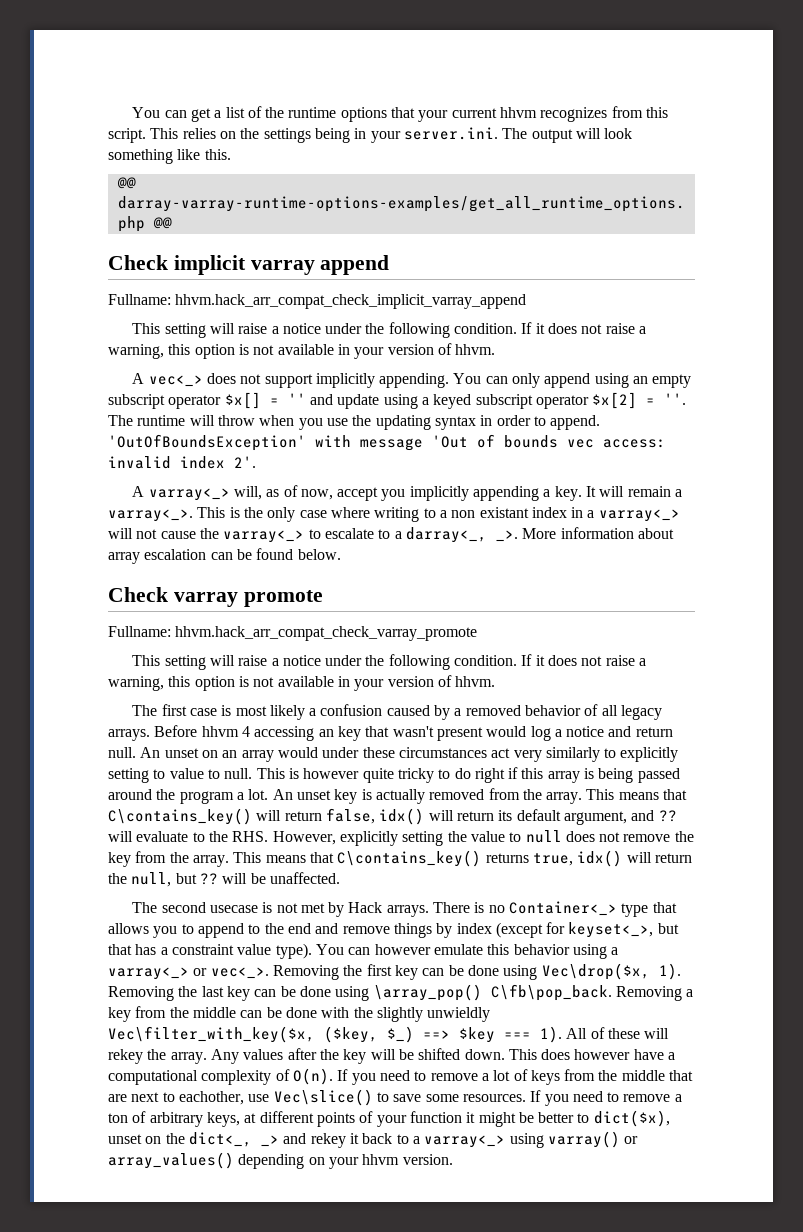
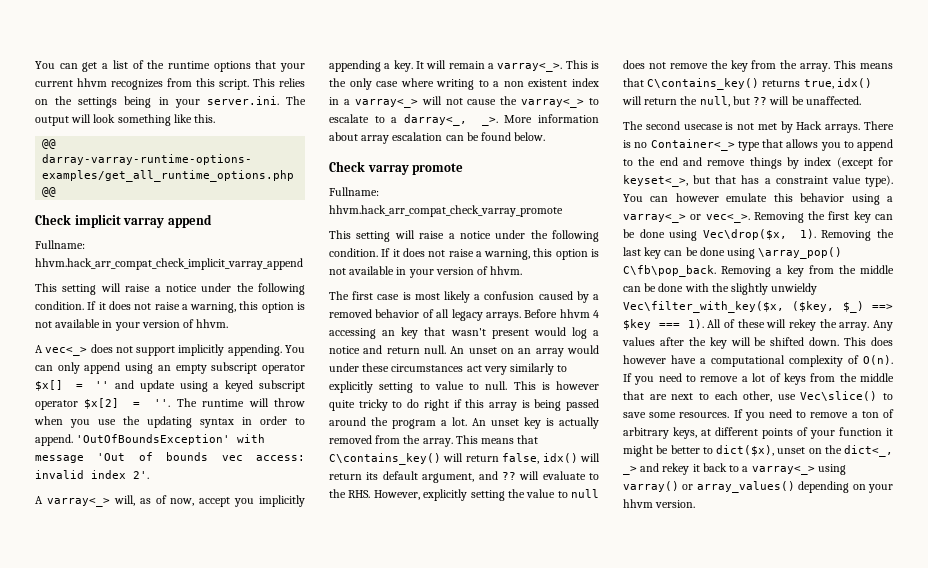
[479,507,529,518] existant -> [528,79,568,87] existent
[427,1007,491,1022] unwieldly -> [771,283,818,295] unwieldy
[178,1091,244,1105] eachother, -> [714,391,773,402] each other,

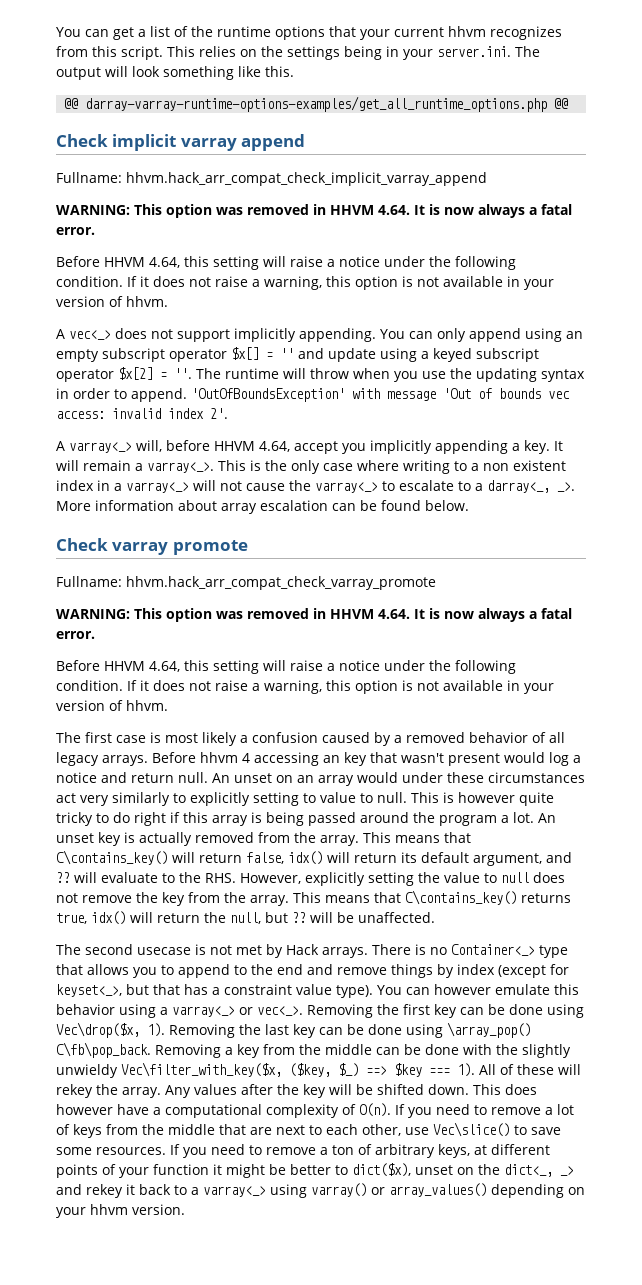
[35,283,57,292] This -> [56,204,572,218] [56,227,95,235] [56,256,209,268] WARNING: This option was removed in HHVM 4.64. It is now always a fatal error. // Before HHVM 4.64, this
[139,495,195,506] as of now, -> [166,440,290,452] before HHVM 4.64,
[329,230,351,239] This -> [56,608,572,622] [56,631,95,639] [56,660,209,672] WARNING: This option was removed in HHVM 4.64. It is now always a fatal error. // Before HHVM 4.64, this

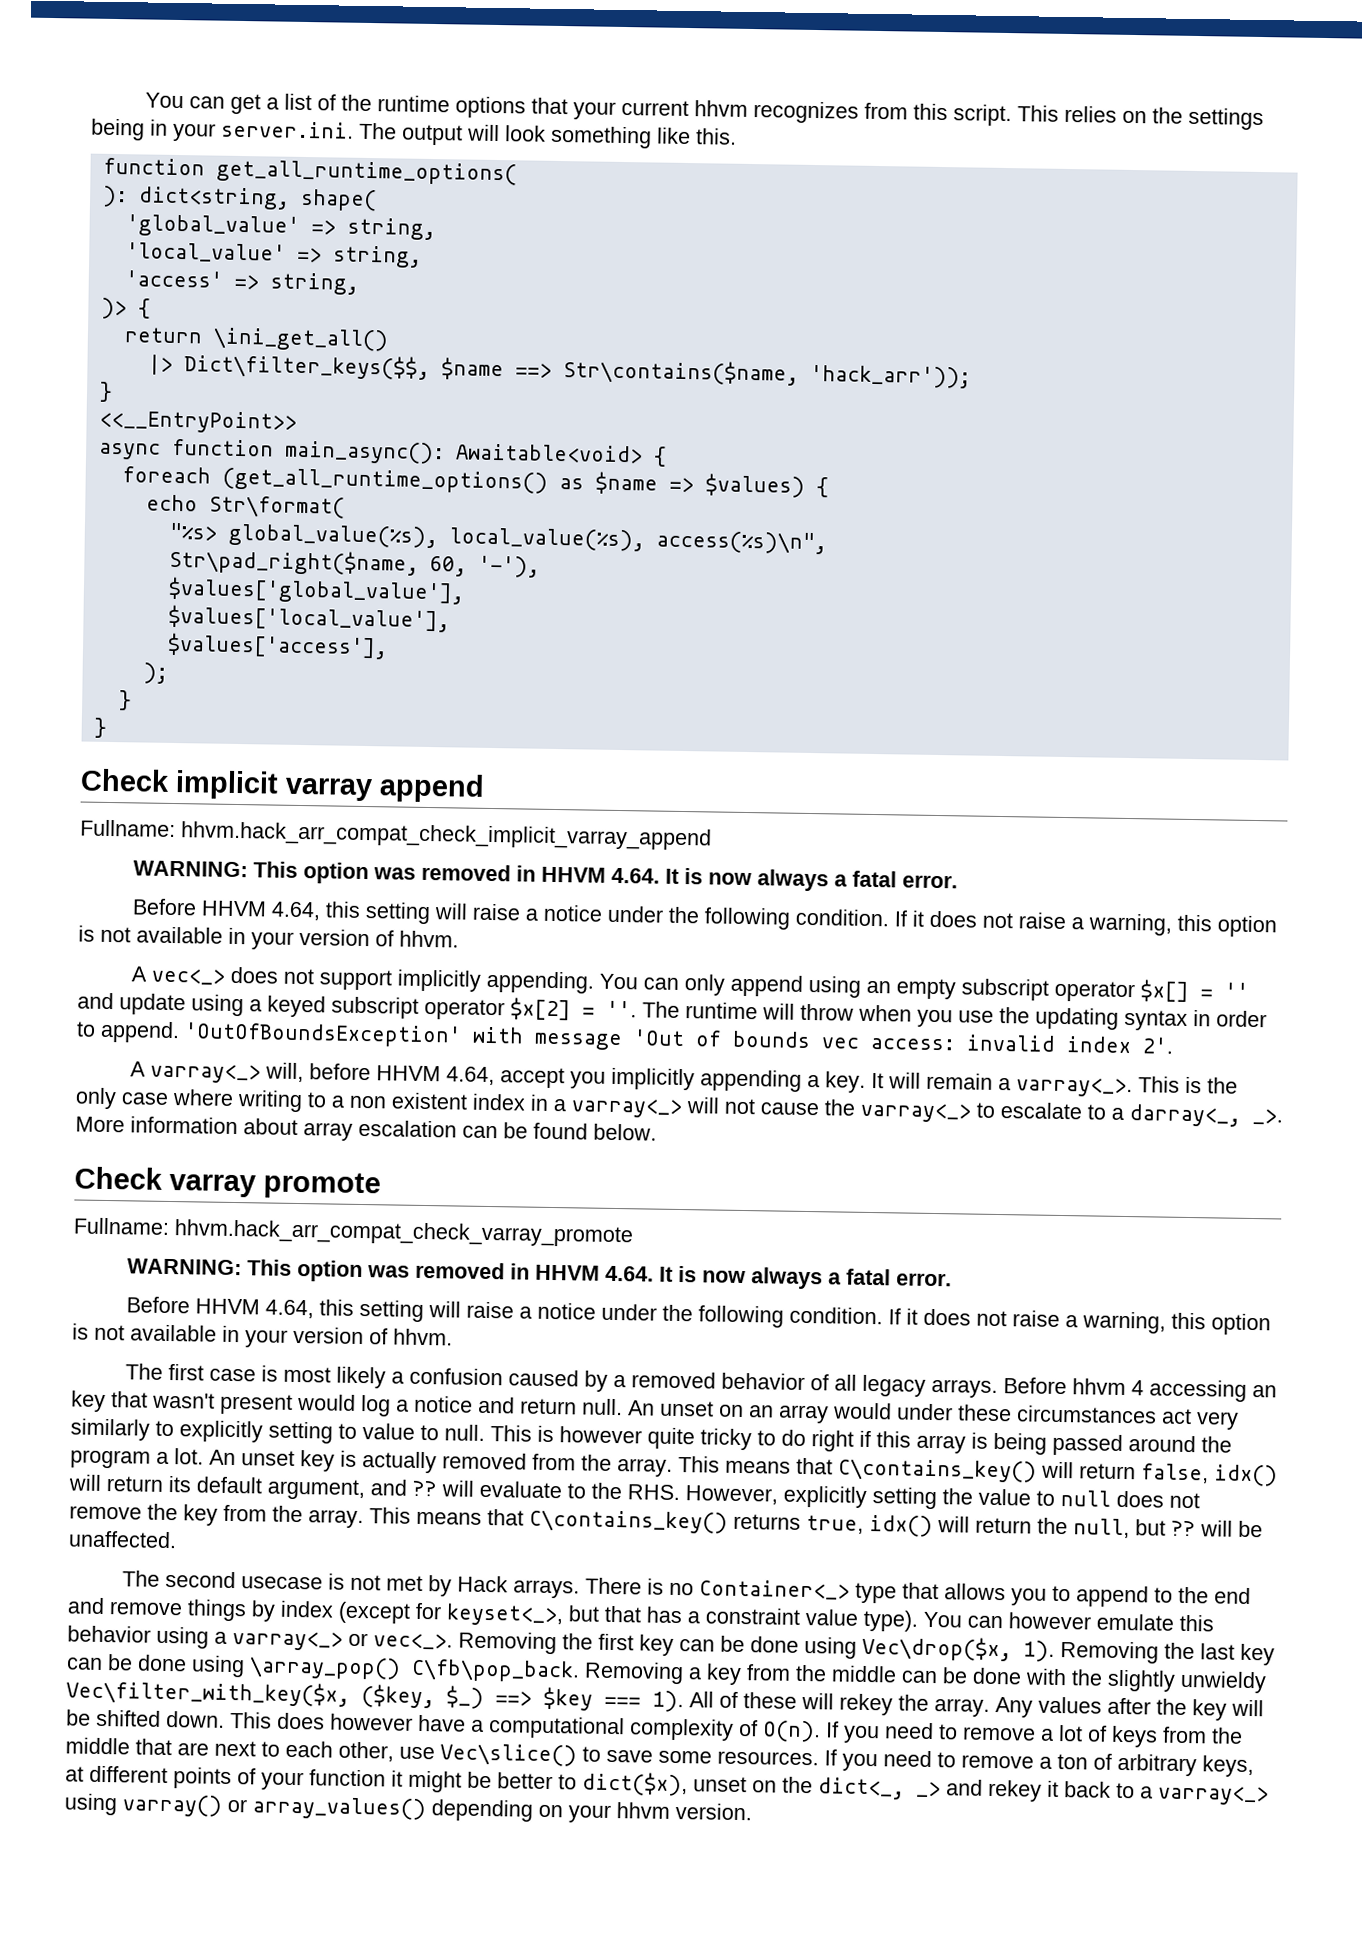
[64,96,569,112] @@ darray-varray-runtime-options-examples/get_all_runtime_options.php @@ -> [102,157,517,186] [101,185,377,212] [125,214,436,241] [125,242,422,268] [124,270,359,295] [100,297,151,320] [123,327,389,352] [147,353,971,389] [98,381,113,402] [98,409,297,434] [97,438,667,467] [121,466,829,498] [145,494,345,519] [168,522,827,555] [168,548,540,578] [167,576,465,605] [167,604,450,633] [166,632,388,660] [142,662,168,684] [118,690,132,711] [93,717,107,738] function get_all_runtime_options( // ): dict<string, shape( // 'global_value' => string, // 'local_value' => string, // 'access' => string, // )> { // return \ini_get_all() // |> Dict\filter_keys($$, $name ==> Str\contains($name, 'hack_arr')); // } // <<__EntryPoint>> // async function main_async(): Awaitable<void> { // foreach (get_all_runtime_options() as $name => $values) { // echo Str\format( // "%s> global_value(%s), local_value(%s), access(%s)\n", // Str\pad_right($name, 60, '-'), // $values['global_value'], // $values['local_value'], // $values['access'], // ); // } // }

